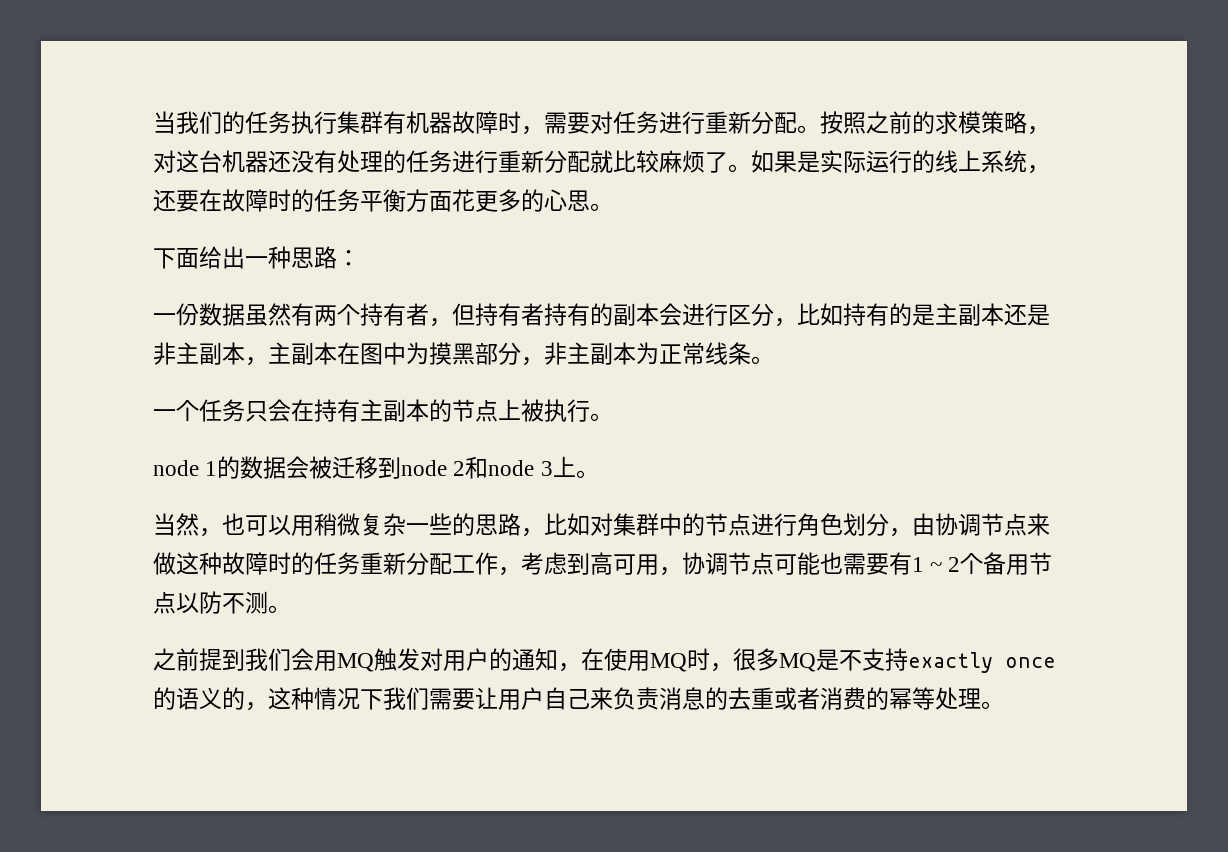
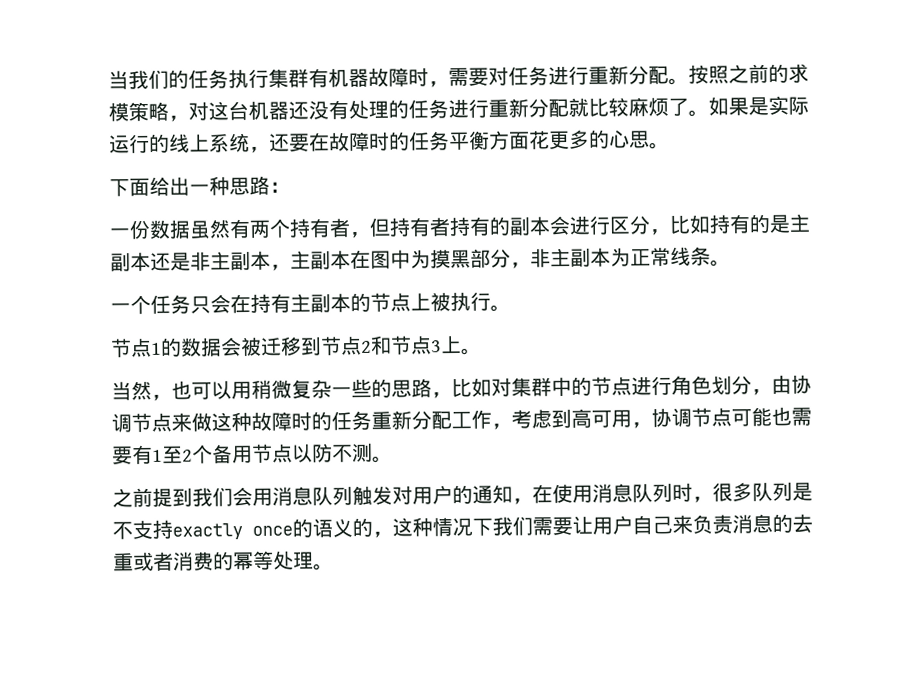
[153,460,199,476] node -> [110,337,152,358] 节点
[401,456,535,479] node 2和node -> [320,335,432,356] 节点2和节点
[930,562,943,572] ~ -> [162,445,183,464] 至
[337,653,374,672] MQ -> [272,486,353,506] 消息队列
[650,653,687,672] MQ -> [592,482,673,503] 消息队列
[779,653,816,672] MQ -> [752,481,793,502] 队列

